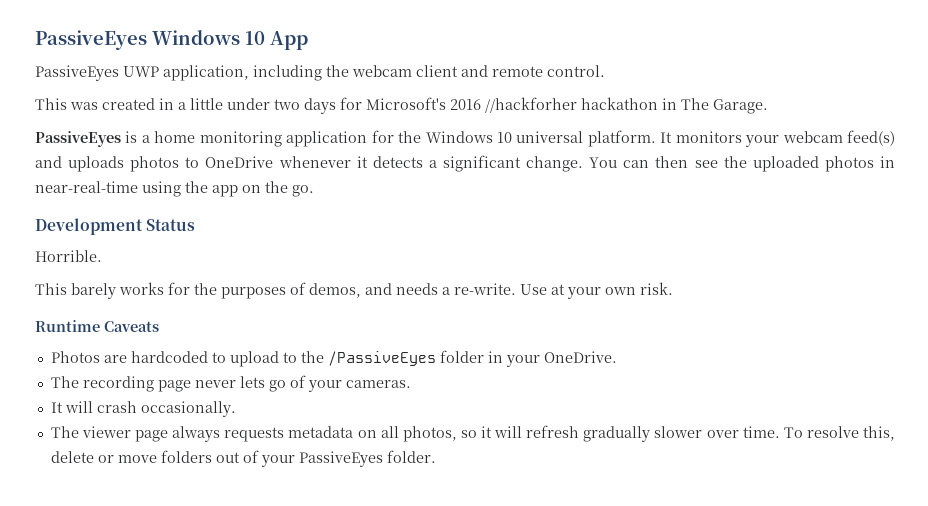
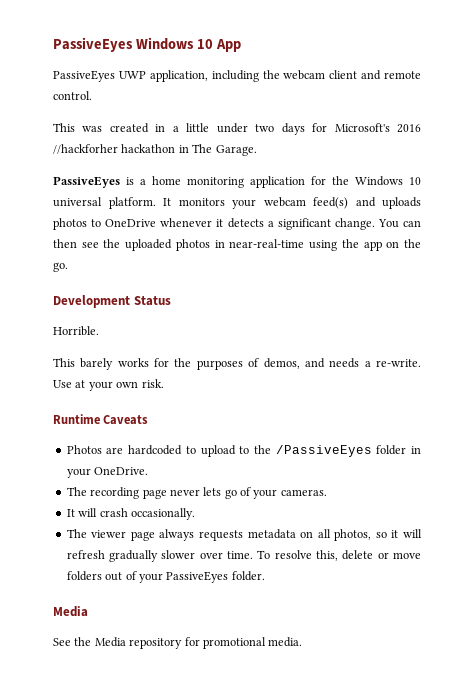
(436, 456) none -> [53,606,88,617] [53,637,303,649] // Media // See the Media repository for promotional media.

